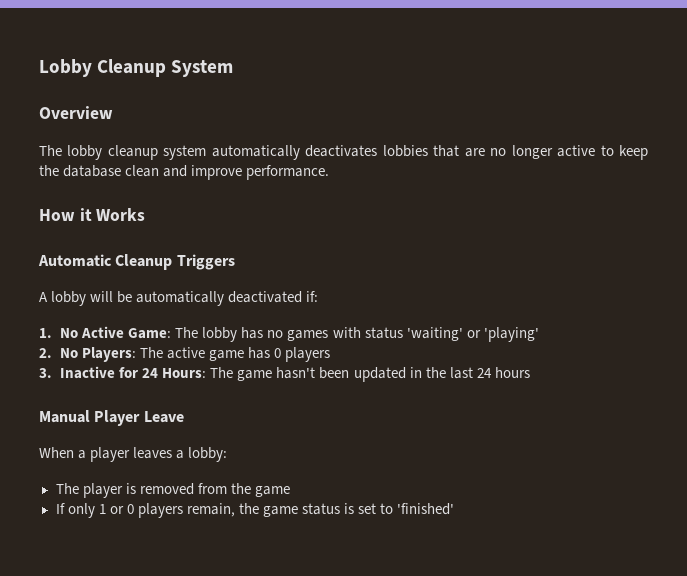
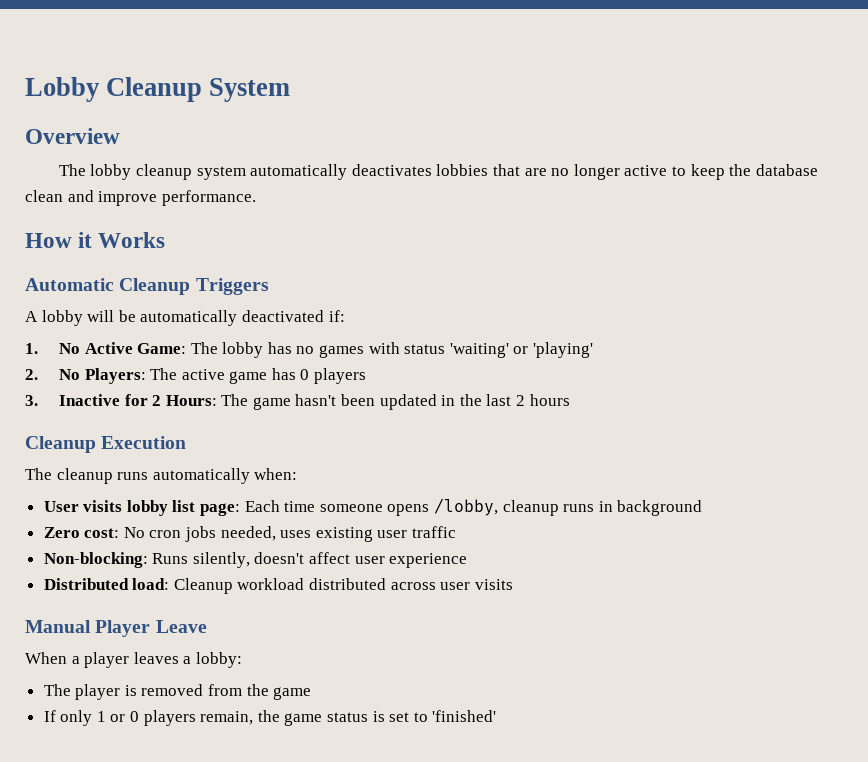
[142,368,159,378] 24 -> [152,395,162,406] 2
[476,368,492,378] 24 -> [516,395,526,406] 2
(530, 372) none -> [25,436,187,453] [25,468,298,484] [43,498,703,516] [43,526,457,542] [43,552,468,568] [43,578,513,594] // Cleanup Execution // The cleanup runs automatically when: // User visits lobby list page: Each time someone opens /lobby, cleanup runs in background // Zero cost: No cron jobs needed, uses existing user traffic // Non-blocking: Runs silently, doesn't affect user experience // Distributed load: Cleanup workload distributed across user visits

